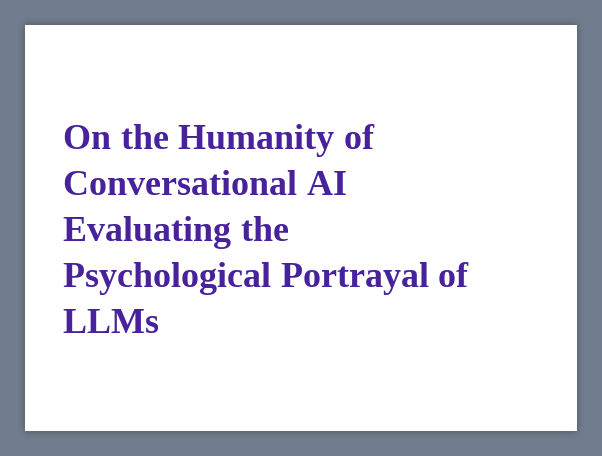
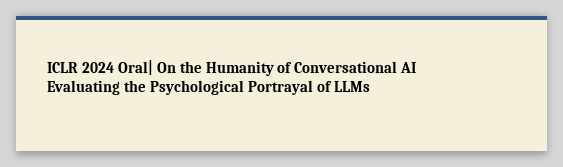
(63, 137) none -> [47,60,153,75] ICLR 2024 Oral|

